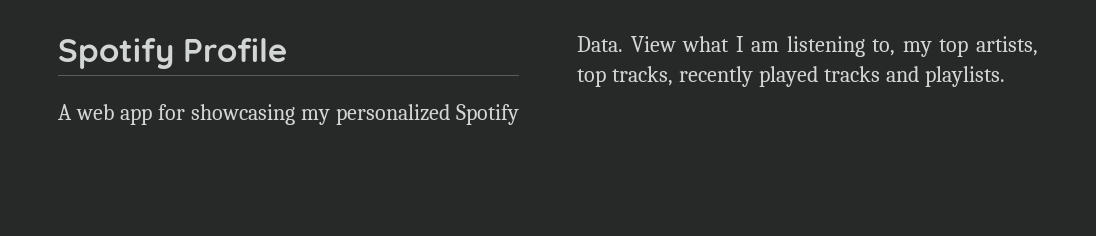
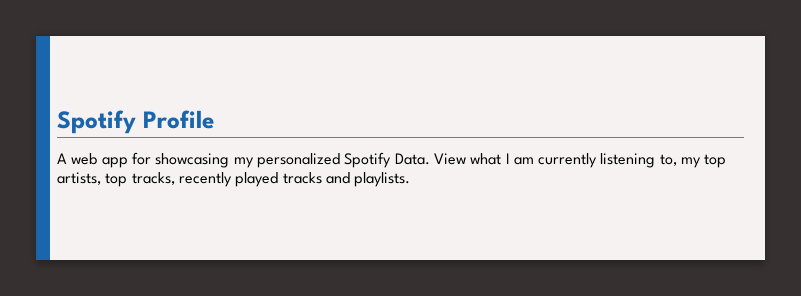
(780, 46) none -> [538,153,598,168] currently

